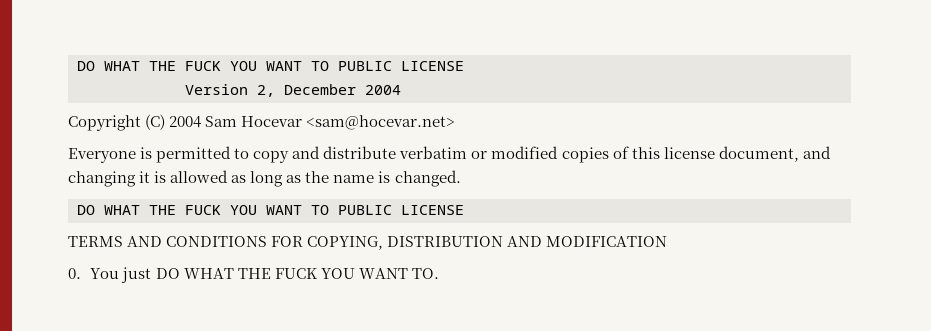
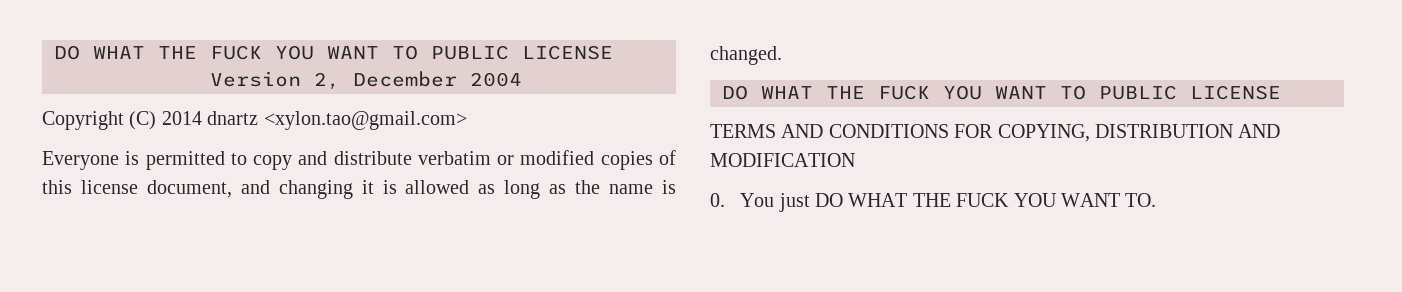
[169,115,456,130] 2004 Sam Hocevar <sam@hocevar.net> -> [161,111,467,130] 2014 dnartz <xylon.tao@gmail.com>

